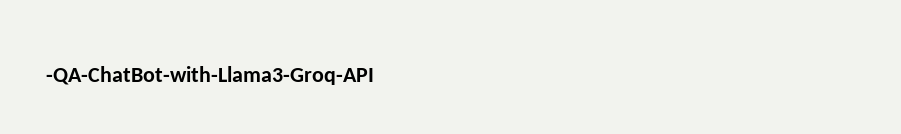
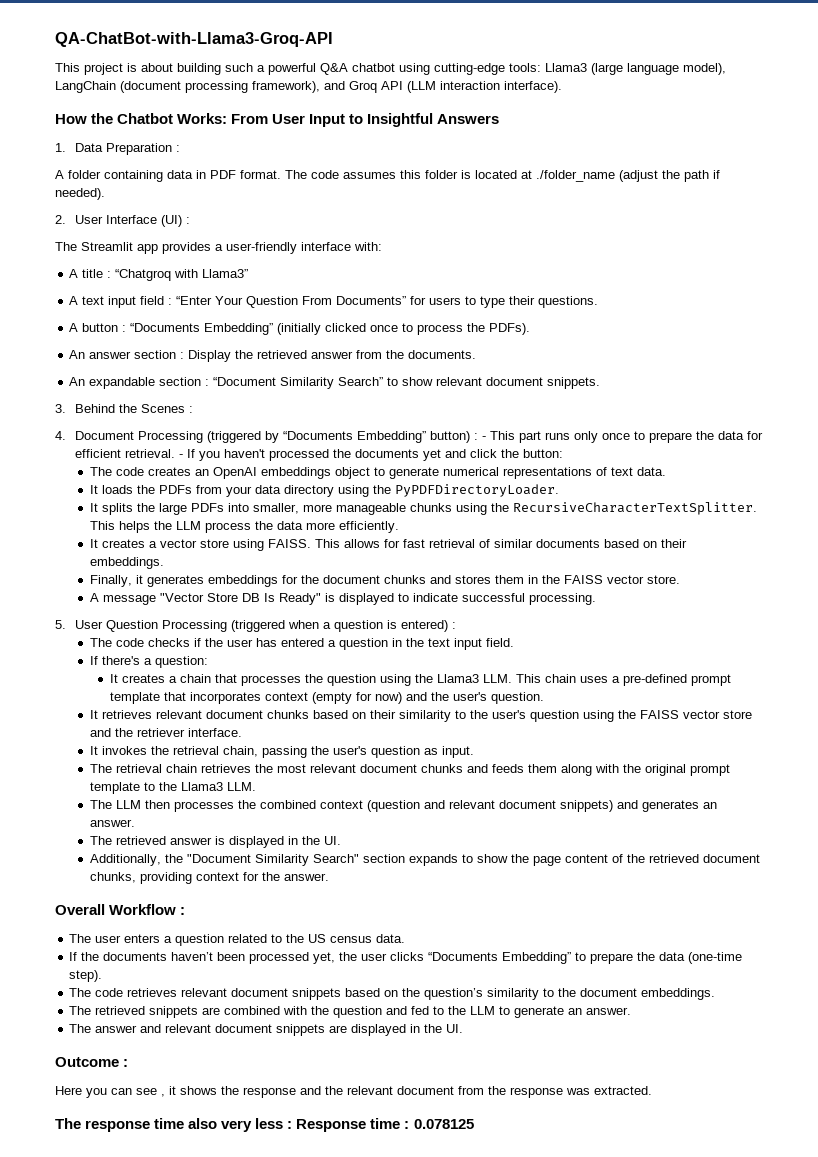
[46,66,374,85] -QA-ChatBot-with-Llama3-Groq-API -> [55,32,333,47] [55,63,726,75] [55,81,562,93] [55,113,500,127] [55,143,181,155] [55,170,720,182] [55,188,105,200] [55,215,191,227] [55,242,382,254] [69,269,249,281] [69,296,599,308] [69,323,531,335] [69,350,477,362] [69,377,601,389] [55,404,194,413] [55,431,764,443] [75,449,564,461] [89,467,666,479] [89,484,559,497] [89,502,757,515] [89,521,399,533] [89,539,687,551] [89,557,164,569] [89,575,680,587] [89,593,596,605] [55,620,457,632] [89,638,514,650] [89,656,208,668] [109,674,731,686] [109,692,544,704] [89,710,752,722] [89,728,242,737] [89,746,474,758] [89,764,730,776] [89,782,256,794] [89,800,717,812] [89,819,135,827] [89,836,341,848] [89,854,760,866] [89,872,329,884] [55,904,186,915] [69,934,406,946] [69,952,743,964] [69,970,103,982] [69,988,716,1000] [69,1006,632,1018] [69,1024,464,1036] [55,1057,129,1067] [55,1086,652,1098] [55,1118,474,1132] QA-ChatBot-with-Llama3-Groq-API // This project is about building such a powerful Q&A chatbot using cutting-edge tools: Llama3 (large language model), LangChain (document processing framework), and Groq API (LLM interaction interface). // How the Chatbot Works: From User Input to Insightful Answers // 1. Data Preparation : // A folder containing data in PDF format. The code assumes this folder is located at ./folder_name (adjust the path if needed). // 2. User Interface (UI) : // The Streamlit app provides a user-friendly interface with: // A title : “Chatgroq with Llama3” // A text input field : “Enter Your Question From Documents” for users to type their questions. // A button : “Documents Embedding” (initially clicked once to process the PDFs). // An answer section : Display the retrieved answer from the documents. // An expandable section : “Document Similarity Search” to show relevant document snippets. // 3. Behind the Scenes : // 4. Document Processing (triggered by “Documents Embedding” button) : - This part runs only once to prepare the data for efficient retrieval. - If you haven't processed the documents yet and click the button: // The code creates an OpenAI embeddings object to generate numerical representations of text data. // It loads the PDFs from your data directory using the PyPDFDirectoryLoader. // It splits the large PDFs into smaller, more manageable chunks using the RecursiveCharacterTextSplitter. This helps the LLM process the data more efficiently. // It creates a vector store using FAISS. This allows for fast retrieval of similar documents based on their embeddings. // Finally, it generates embeddings for the document chunks and stores them in the FAISS vector store. // A message "Vector Store DB Is Ready" is displayed to indicate successful processing. // 5. User Question Processing (triggered when a question is entered) : // The code checks if the user has entered a question in the text input field. // If there's a question: // It creates a chain that processes the question using the Llama3 LLM. This chain uses a pre-defined prompt template that incorporates context (empty for now) and the user's question. // It retrieves relevant document chunks based on their similarity to the user's question using the FAISS vector store and the retriever interface. // It invokes the retrieval chain, passing the user's question as input. // The retrieval chain retrieves the most relevant document chunks and feeds them along with the original prompt template to the Llama3 LLM. // The LLM then processes the combined context (question and relevant document snippets) and generates an answer. // The retrieved answer is displayed in the UI. // Additionally, the "Document Similarity Search" section expands to show the page content of the retrieved document chunks, providing context for the answer. // Overall Workflow : // The user enters a question related to the US census data. // If the documents haven’t been processed yet, the user clicks “Documents Embedding” to prepare the data (one-time step). // The code retrieves relevant document snippets based on the question’s similarity to the document embeddings. // The retrieved snippets are combined with the question and fed to the LLM to generate an answer. // The answer and relevant document snippets are displayed in the UI. // Outcome : // Here you can see , it shows the response and the relevant document from the response was extracted. // The response time also very less : Response time : 0.078125

